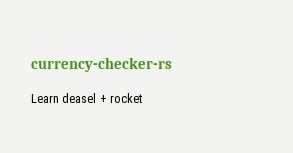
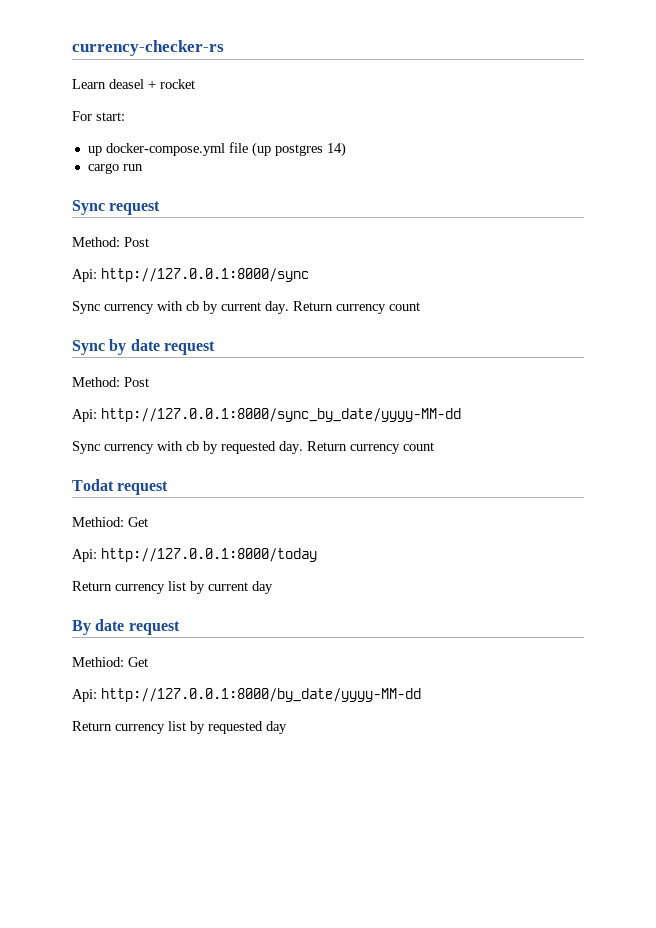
(143, 98) none -> [72,111,125,121] [87,142,346,157] [87,163,143,174] [72,200,161,215] [72,237,149,247] [72,268,309,282] [72,301,420,314] [72,339,215,355] [72,377,149,387] [72,408,461,422] [72,441,434,454] [72,479,169,495] [72,517,148,527] [72,548,317,562] [72,581,273,594] [72,619,180,635] [72,657,148,667] [72,688,421,702] [72,721,287,734] // For start: // up docker-compose.yml file (up postgres 14) // cargo run // Sync request // Method: Post // Api: http://127.0.0.1:8000/sync // Sync currency with cb by current day. Return currency count // Sync by date request // Method: Post // Api: http://127.0.0.1:8000/sync_by_date/yyyy-MM-dd // Sync currency with cb by requested day. Return currency count // Todat request // Methiod: Get // Api: http://127.0.0.1:8000/today // Return currency list by current day // By date request // Methiod: Get // Api: http://127.0.0.1:8000/by_date/yyyy-MM-dd // Return currency list by requested day

